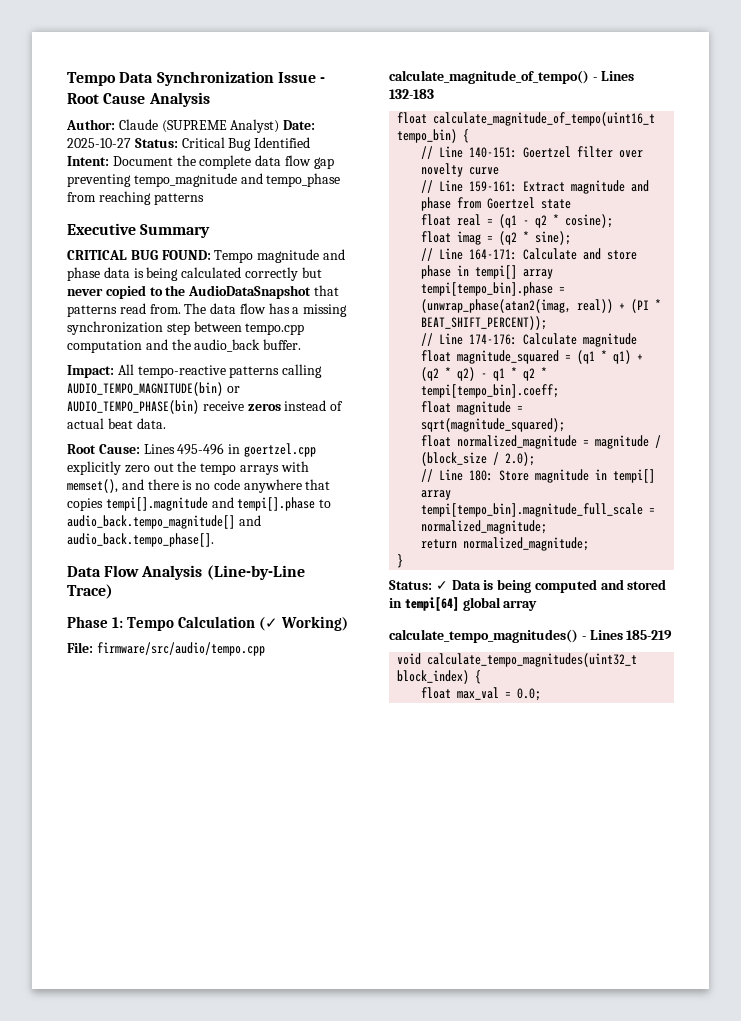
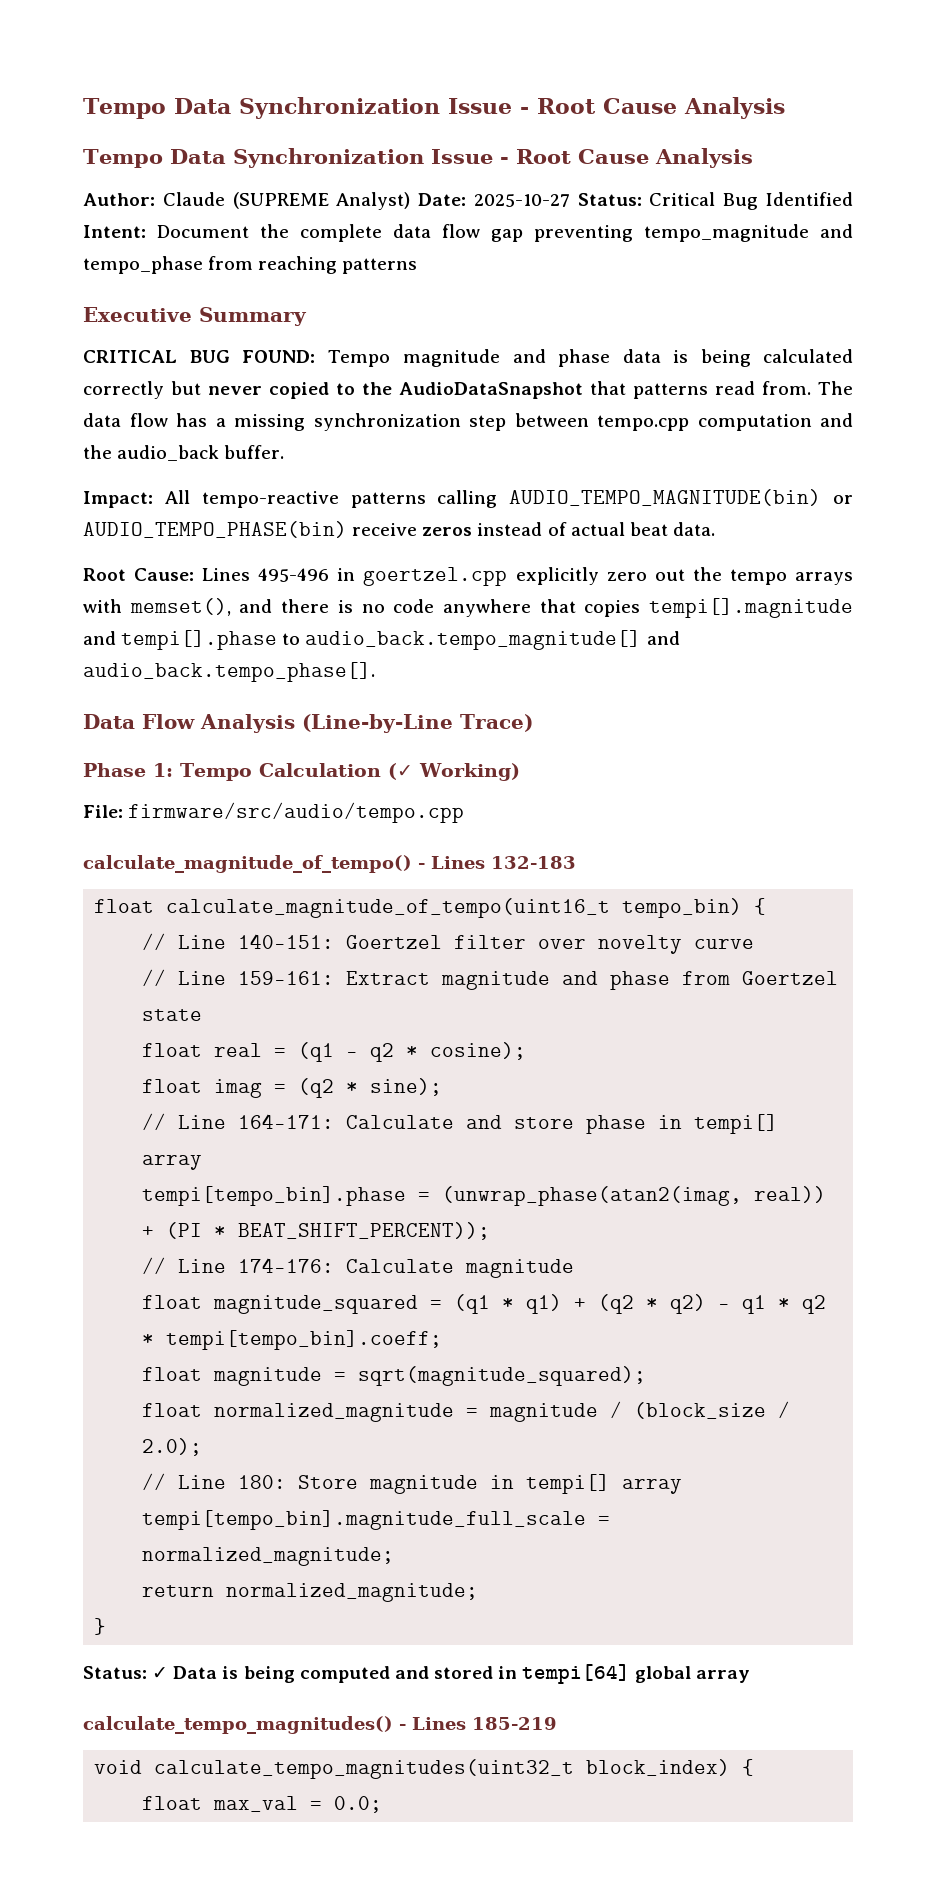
[67,71,326,86] [67,92,210,107] Tempo Data Synchronization Issue - Root Cause Analysis -> [83,97,785,119] [83,148,753,168] Tempo Data Synchronization Issue - Root Cause Analysis // Tempo Data Synchronization Issue - Root Cause Analysis

